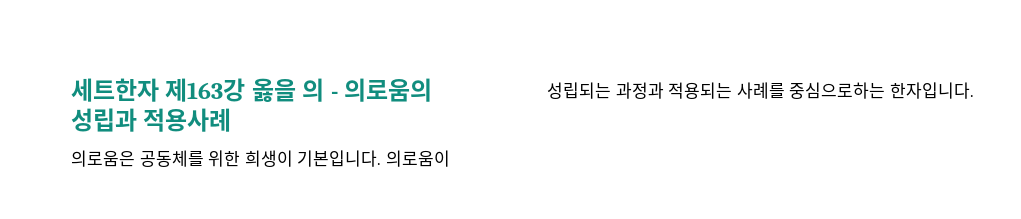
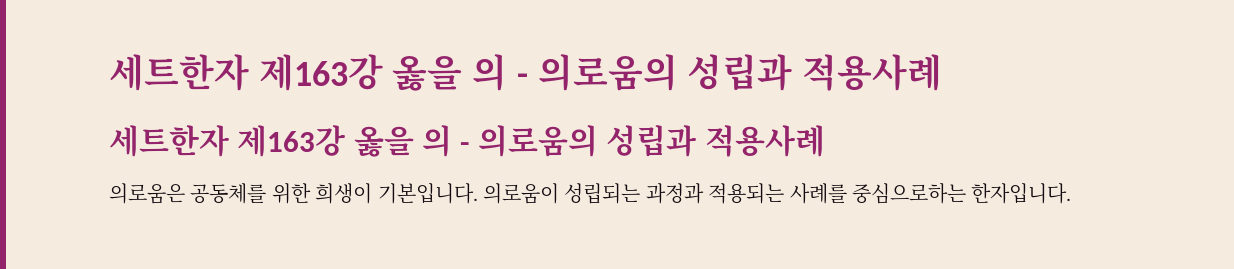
[71,78,433,102] [71,108,232,132] 세트한자 제163강 옳을 의 - 의로움의 성립과 적용사례 -> [109,54,943,91] [109,125,825,157] 세트한자 제163강 옳을 의 - 의로움의 성립과 적용사례 // 세트한자 제163강 옳을 의 - 의로움의 성립과 적용사례

